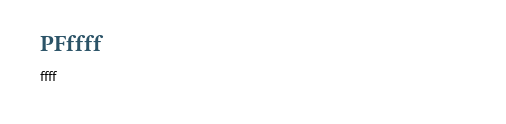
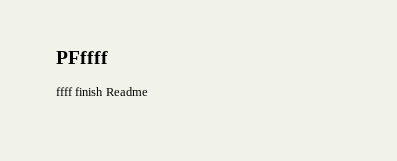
(58, 76) none -> [75,87,148,96] finish Readme

